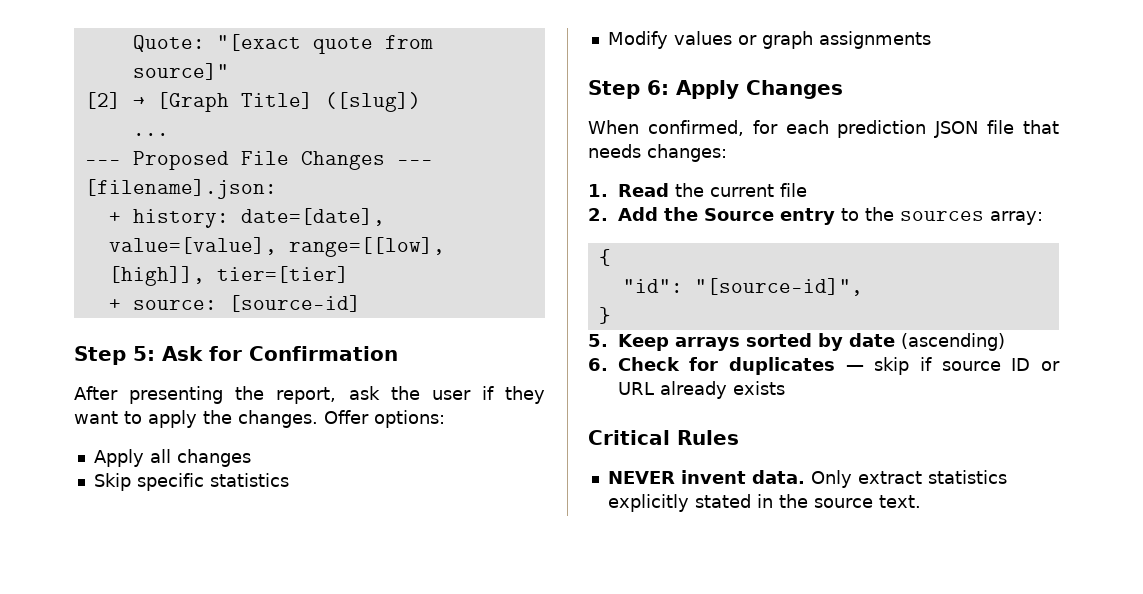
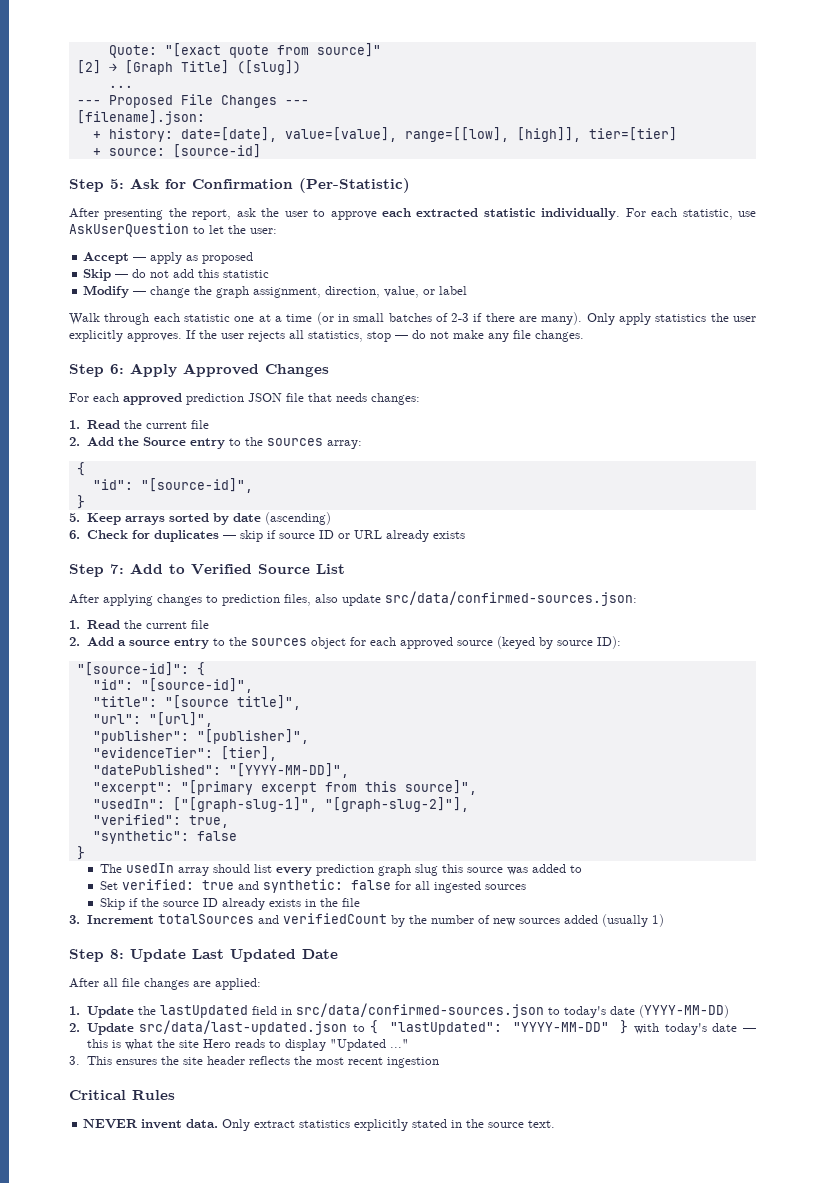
(398, 353) none -> [299,178,410,193] (Per-Statistic)
[481,386,545,404] [74,410,445,428] [93,449,251,467] [93,473,289,491] [607,31,931,49] if they want to apply the changes. Offer options: // Apply all changes // Skip specific statistics // Modify values or graph assignments -> [313,208,756,220] [69,223,277,237] [83,252,254,264] [83,269,270,281] [83,285,468,298] [69,312,757,325] [69,330,584,342] to approve each extracted statistic individually. For each statistic, use AskUserQuestion to let the user: // Accept — apply as proposed // Skip — do not add this statistic // Modify — change the graph assignment, direction, value, or label // Walk through each statistic one at a time (or in small batches of 2-3 if there are many). Only apply statistics the user explicitly approves. If the user rejects all statistics, stop — do not make any file changes.
(739, 89) none -> [183,363,259,377] Approved
[588,120,829,136] When confirmed, for each -> [69,393,182,405] For each approved
(785, 388) none -> [69,563,345,577] [69,591,637,606] [69,620,209,629] [69,636,621,649] [76,662,205,676] [92,678,253,693] [92,695,301,710] [92,712,213,727] [92,729,309,744] [92,746,277,761] [92,763,349,778] [92,780,477,795] [92,797,469,812] [92,814,229,828] [92,830,237,844] [76,846,85,860] [99,863,582,876] [99,879,526,893] [99,898,360,910] [69,913,664,927] [69,949,338,962] [69,978,261,990] [69,1003,729,1018] [69,1020,757,1035] [86,1039,409,1051] [69,1056,439,1068] // Step 7: Add to Verified Source List // After applying changes to prediction files, also update src/data/confirmed-sources.json: // 1. Read the current file // 2. Add a source entry to the sources object for each approved source (keyed by source ID): // "[source-id]": { // "id": "[source-id]", // "title": "[source title]", // "url": "[url]", // "publisher": "[publisher]", // "evidenceTier": [tier], // "datePublished": "[YYYY-MM-DD]", // "excerpt": "[primary excerpt from this source]", // "usedIn": ["[graph-slug-1]", "[graph-slug-2]"], // "verified": true, // "synthetic": false // } // The usedIn array should list every prediction graph slug this source was added to // Set verified: true and synthetic: false for all ingested sources // Skip if the source ID already exists in the file // 3. Increment totalSources and verifiedCount by the number of new sources added (usually 1) // Step 8: Update Last Updated Date // After all file changes are applied: // 1. Update the lastUpdated field in src/data/confirmed-sources.json to today's date (YYYY-MM-DD) // 2. Update src/data/last-updated.json to { "lastUpdated": "YYYY-MM-DD" } with today's date — this is what the site Hero reads to display "Updated ..." // 3. This ensures the site header reflects the most recent ingestion

